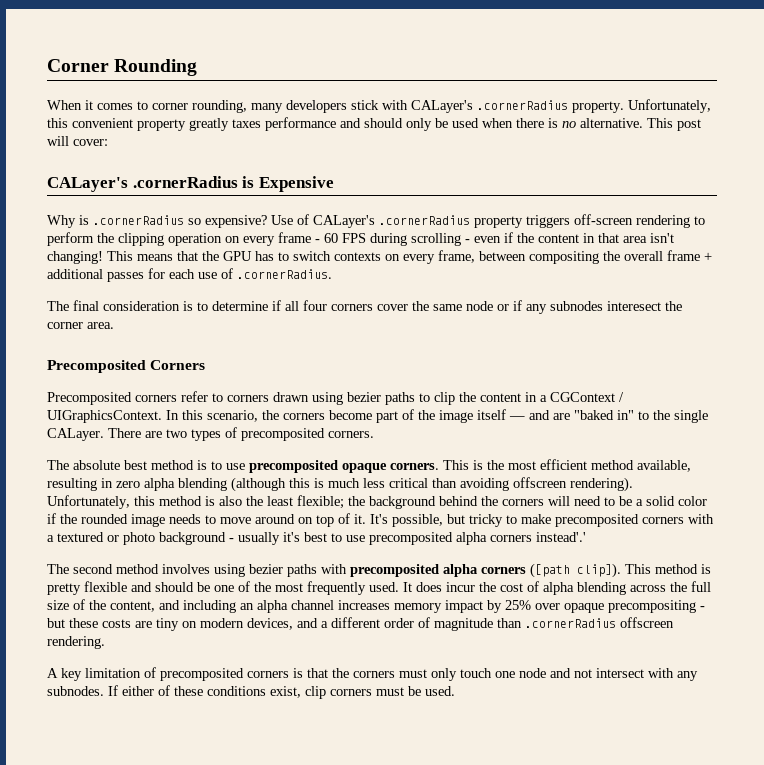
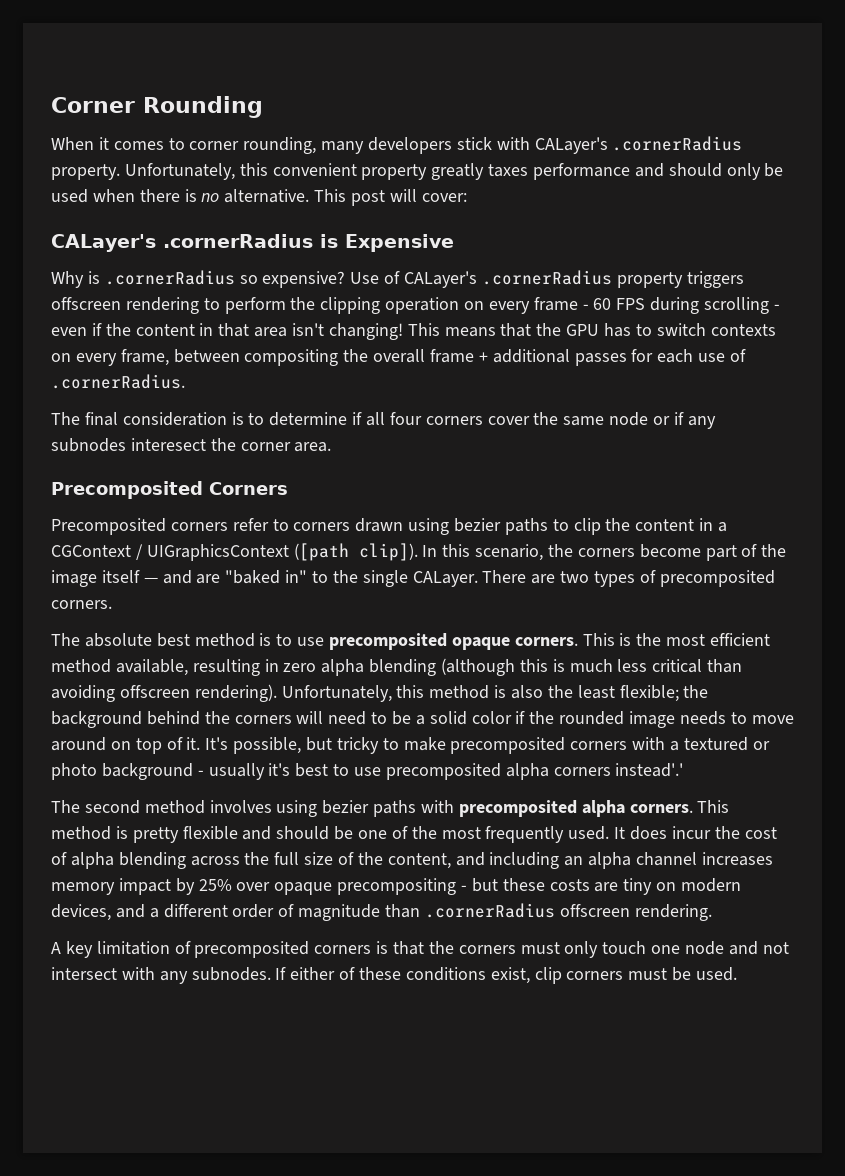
[574,214,633,225] off-screen -> [51,297,121,310] offscreen
[47,410,162,423] UIGraphicsContext. -> [146,543,418,561] UIGraphicsContext ([path clip]).
[481,563,621,578] corners ([path clip]). -> [629,804,693,813] corners.

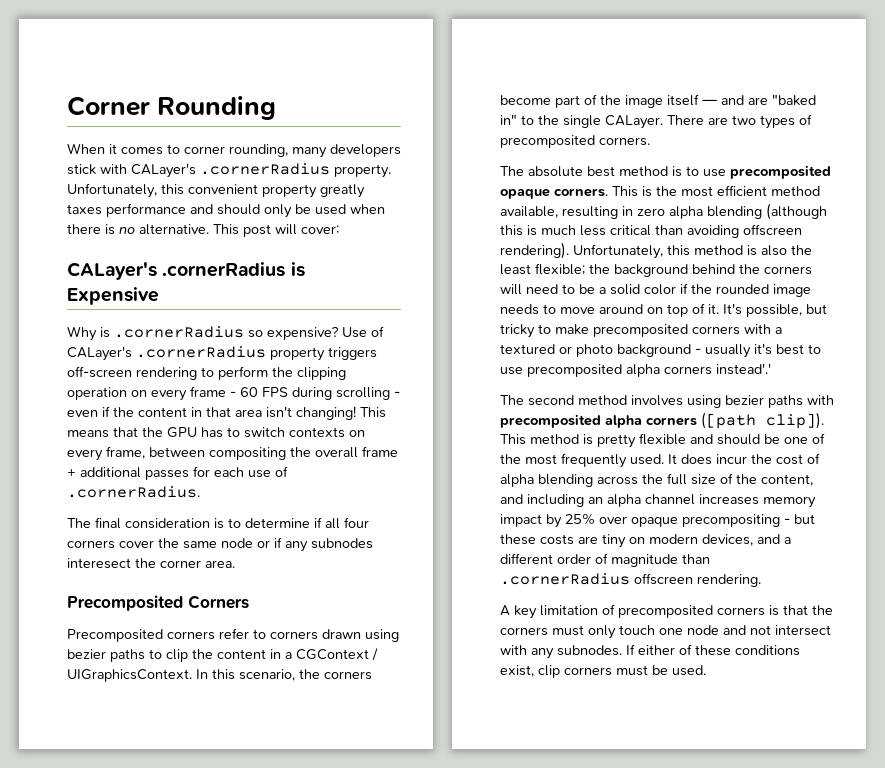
[51,297,121,310] offscreen -> [67,366,132,378] off-screen
[146,543,418,561] UIGraphicsContext ([path clip]). -> [67,669,192,682] UIGraphicsContext.
[629,804,693,813] corners. -> [646,412,824,429] corners ([path clip]).

